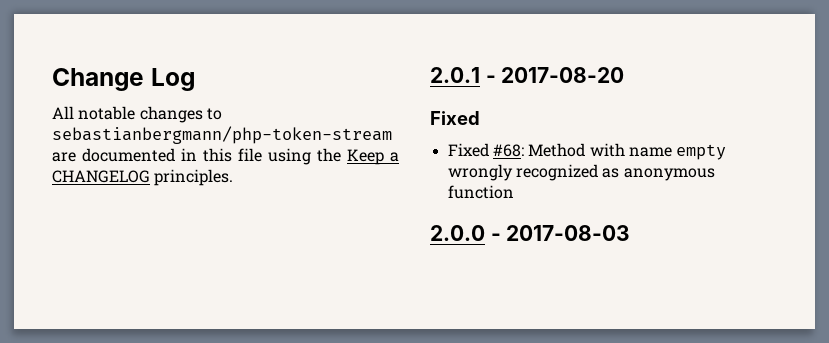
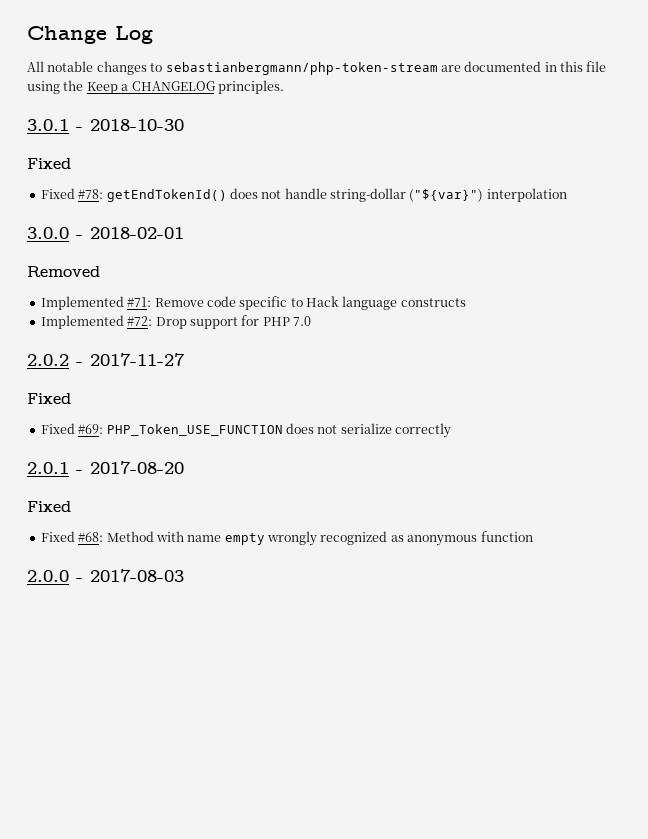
(234, 177) none -> [27,119,184,131] [27,158,71,169] [40,188,567,202] [27,227,184,239] [27,266,100,277] [40,296,466,310] [40,315,311,329] [27,353,185,366] [27,393,71,404] [40,423,451,438] // 3.0.1 - 2018-10-30 // Fixed // Fixed #78: getEndTokenId() does not handle string-dollar ("${var}") interpolation // 3.0.0 - 2018-02-01 // Removed // Implemented #71: Remove code specific to Hack language constructs // Implemented #72: Drop support for PHP 7.0 // 2.0.2 - 2017-11-27 // Fixed // Fixed #69: PHP_Token_USE_FUNCTION does not serialize correctly

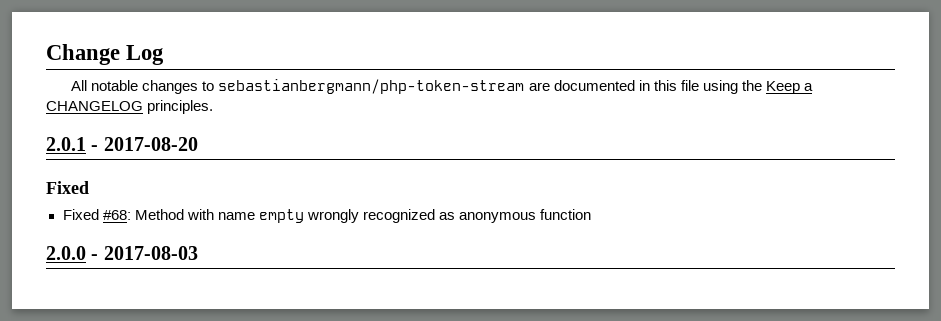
[27,119,184,131] [27,158,71,169] [40,188,567,202] [27,227,184,239] [27,266,100,277] [40,296,466,310] [40,315,311,329] [27,353,185,366] [27,393,71,404] [40,423,451,438] // 3.0.1 - 2018-10-30 // Fixed // Fixed #78: getEndTokenId() does not handle string-dollar ("${var}") interpolation // 3.0.0 - 2018-02-01 // Removed // Implemented #71: Remove code specific to Hack language constructs // Implemented #72: Drop support for PHP 7.0 // 2.0.2 - 2017-11-27 // Fixed // Fixed #69: PHP_Token_USE_FUNCTION does not serialize correctly -> (214, 107) none

